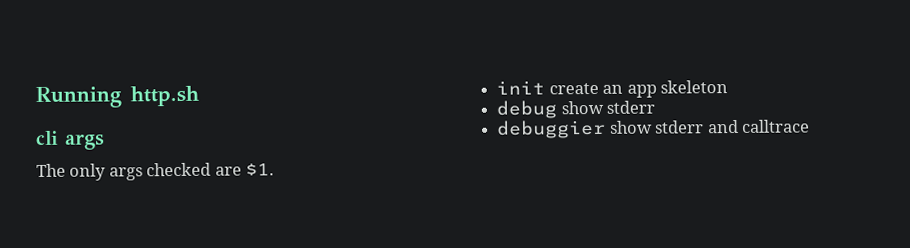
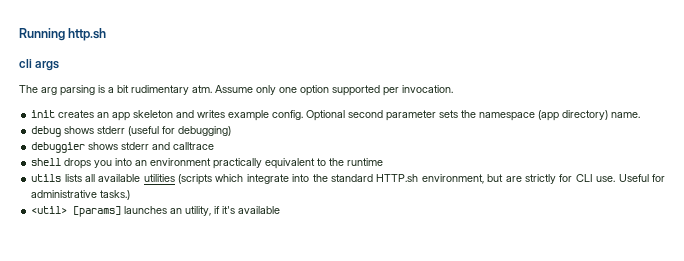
[69,162,275,181] only args checked are $1. -> [41,85,453,96] arg parsing is a bit rudimentary atm. Assume only one option supported per invocation.
[548,82,599,95] create -> [58,110,95,118] creates
(728, 87) none -> [176,110,641,121] and writes example config. Optional second parameter sets the namespace (app directory) name.
[560,100,656,115] show stderr -> [64,126,232,136] shows stderr (useful for debugging)
[608,120,653,134] show -> [88,142,119,150] shows
(810, 126) none -> [31,158,384,169] [31,174,665,185] [31,190,131,200] [31,206,281,217] // shell drops you into an environment practically equivalent to the runtime // utils lists all available utilities (scripts which integrate into the standard HTTP.sh environment, but are strictly for CLI use. Useful for administrative tasks.) // <util> [params] launches an utility, if it's available

